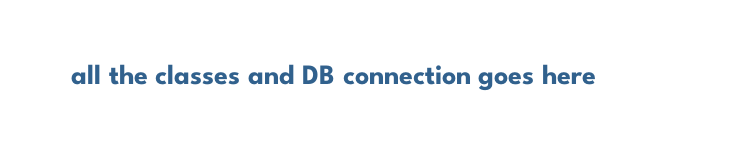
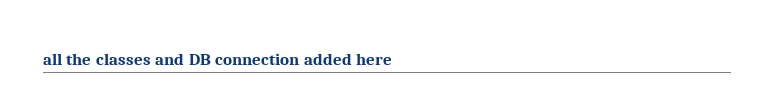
[478,72,535,91] goes -> [303,53,352,65] added

